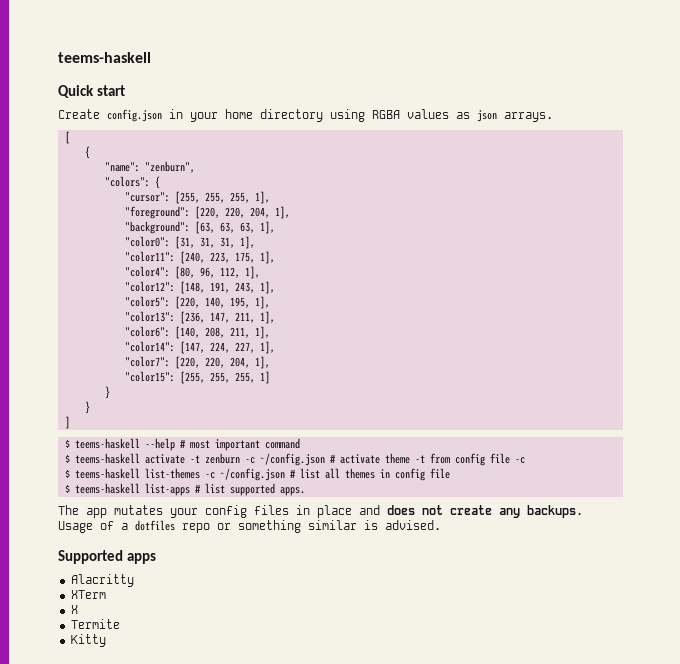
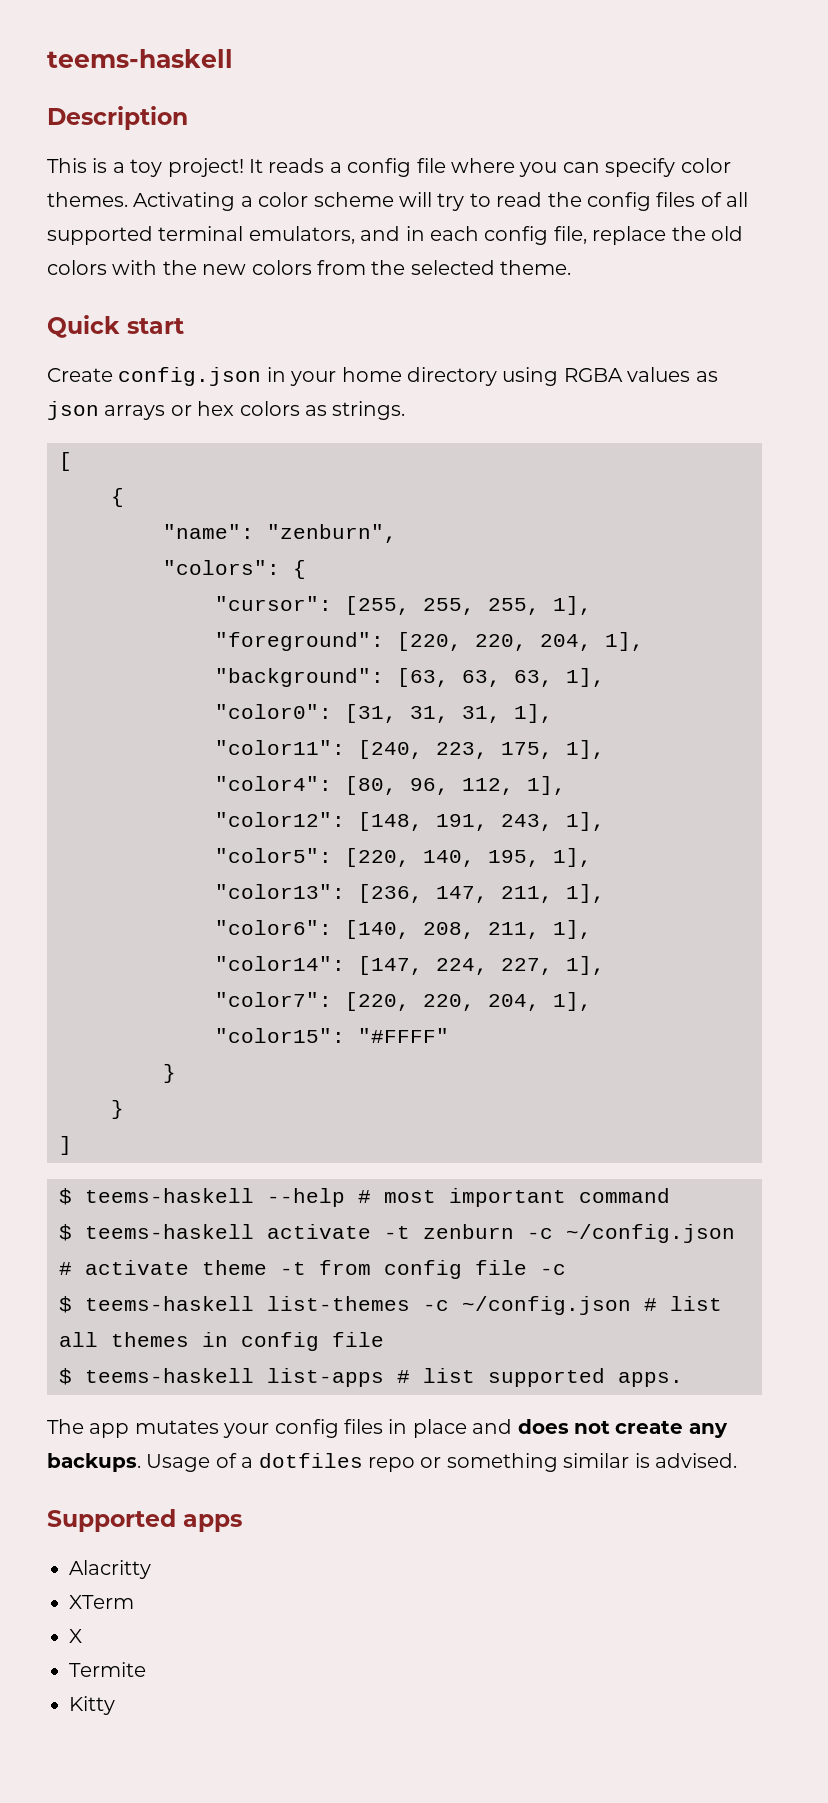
[58,52,151,63] teems-haskell -> [47,49,233,68] [47,106,188,130] [47,158,731,177] [47,192,749,211] [47,226,743,245] [47,260,572,275] teems-haskell // Description // This is a toy project! It reads a config file where you can specify color themes. Activating a color scheme will try to read the config files of all supported terminal emulators, and in each config file, replace the old colors with the new colors from the selected theme.
[504,112,553,122] arrays. -> [104,401,406,420] arrays or hex colors as strings.
[179,371,270,384] [255, 255, 255, 1] -> [358,1028,449,1043] "#FFFF"

